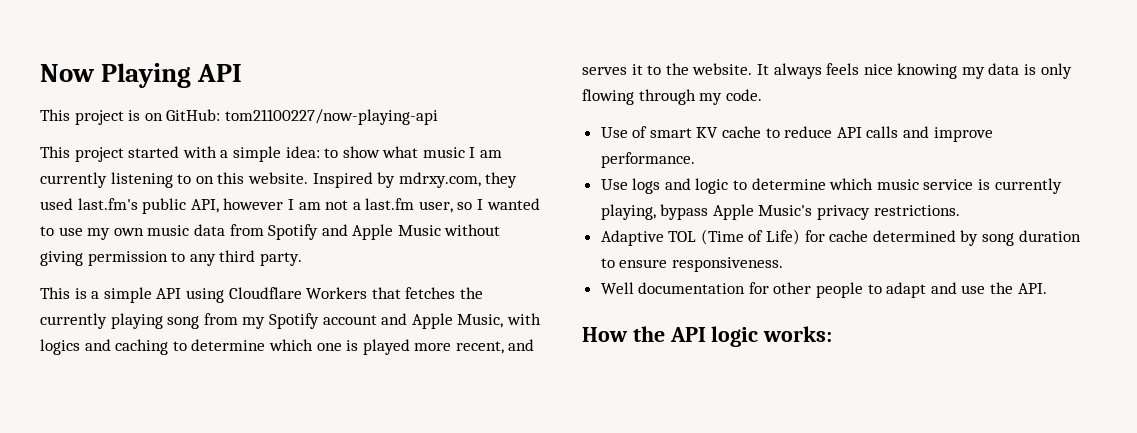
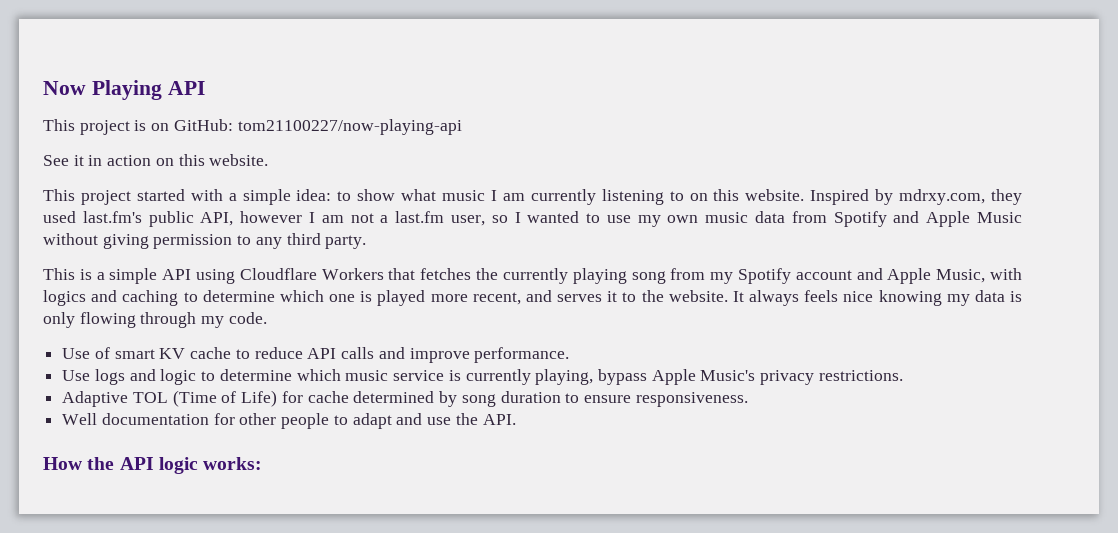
(438, 117) none -> [43,154,269,166] // See it in action on this website.

